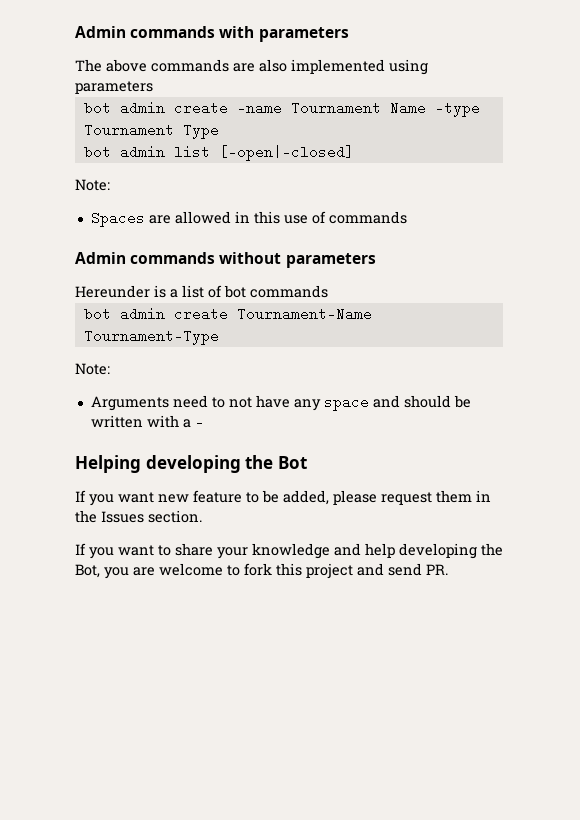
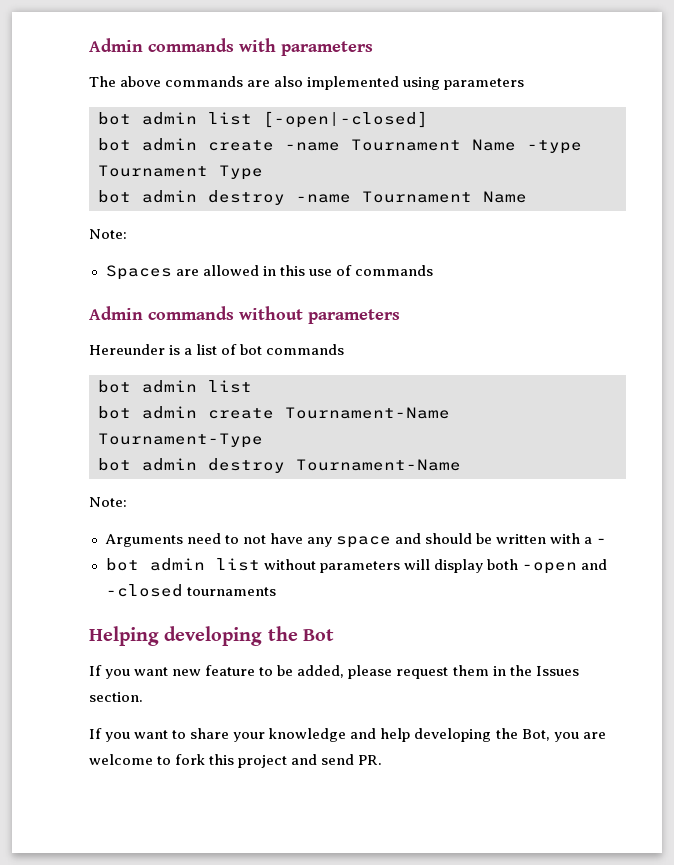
(153, 87) none -> [98,111,428,128] // bot admin list [-open|-closed]
[173,145,354,161] list [-open|-closed] -> [208,190,527,205] destroy -name Tournament Name
(328, 291) none -> [98,380,252,393] // bot admin list
(219, 337) none -> [98,458,461,473] // bot admin destroy Tournament-Name
(204, 422) none -> [105,558,607,574] [105,584,276,597] // bot admin list without parameters will display both -open and -closed tournaments

